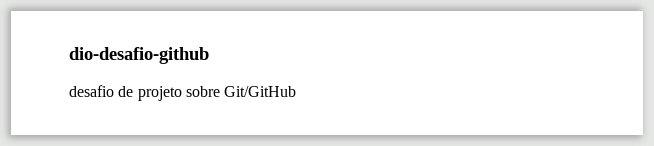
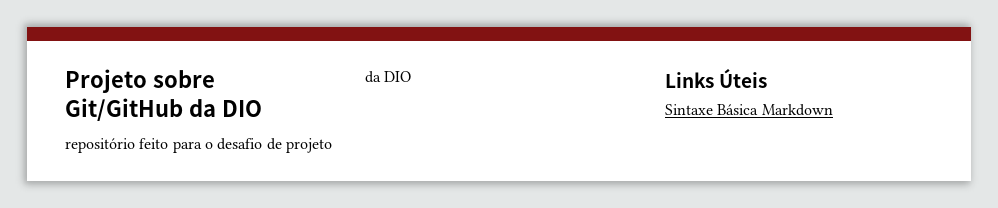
[69,47,209,64] [69,85,297,101] dio-desafio-github // desafio de projeto sobre Git/GitHub -> [65,69,215,93] [65,98,262,121] [65,138,332,153] [365,71,412,83] [665,68,768,88] [665,104,833,116] Projeto sobre Git/GitHub da DIO // repositório feito para o desafio de projeto da DIO // Links Úteis // Sintaxe Básica Markdown

